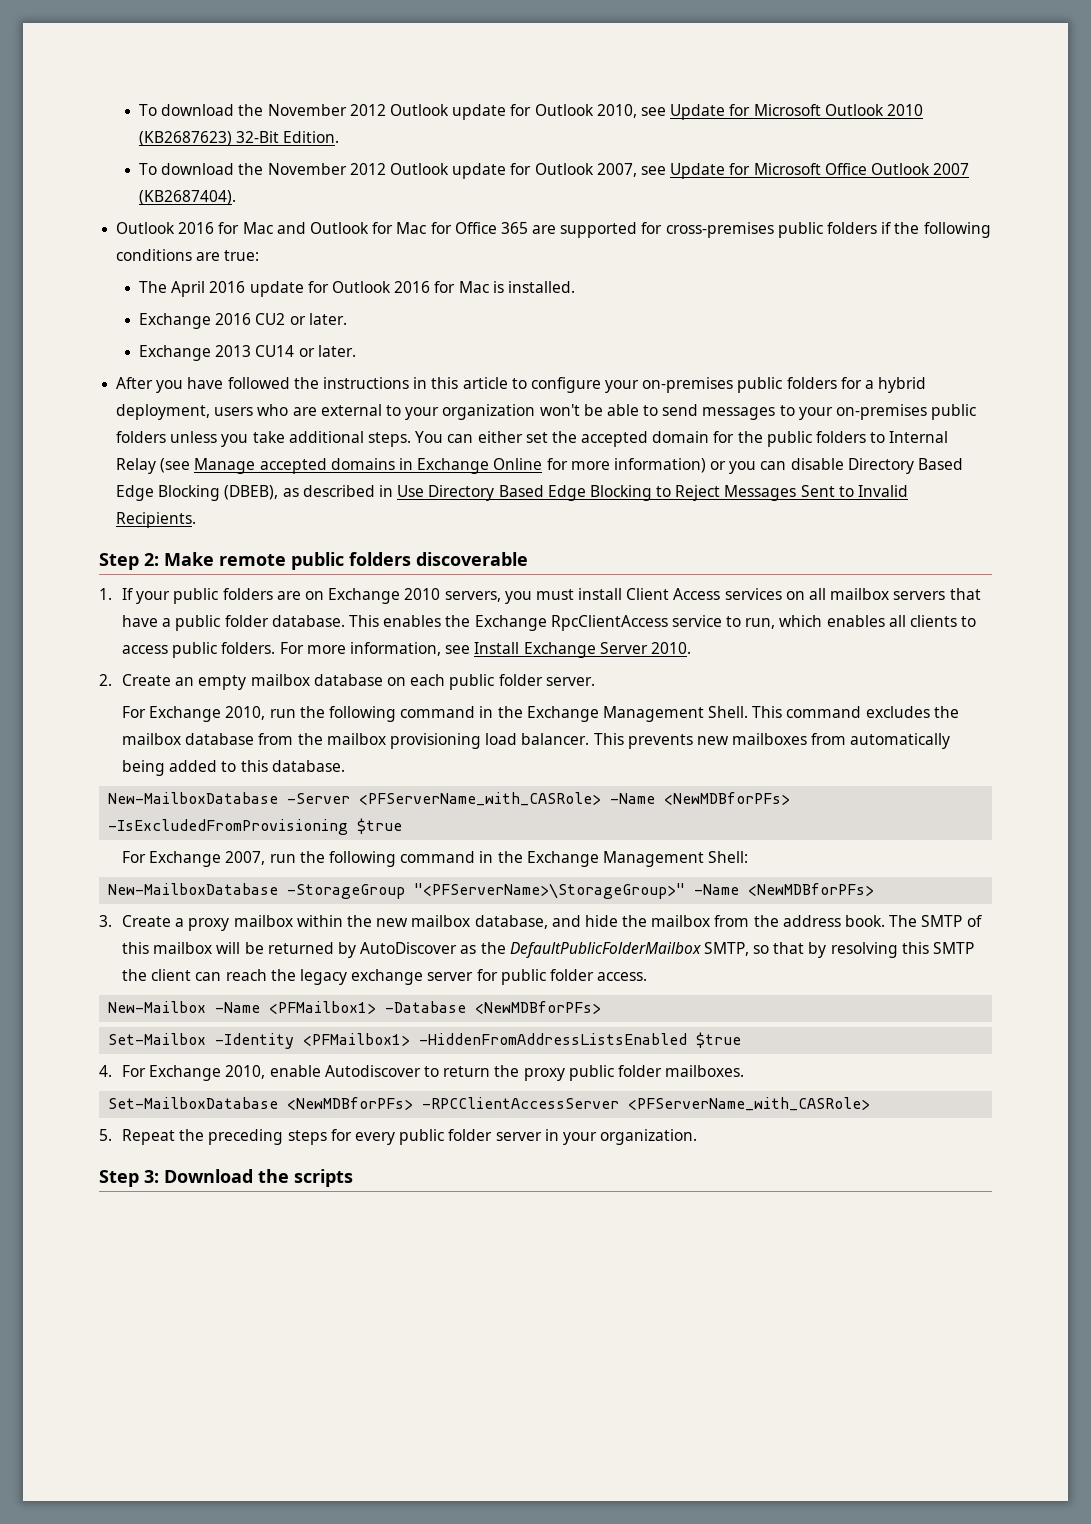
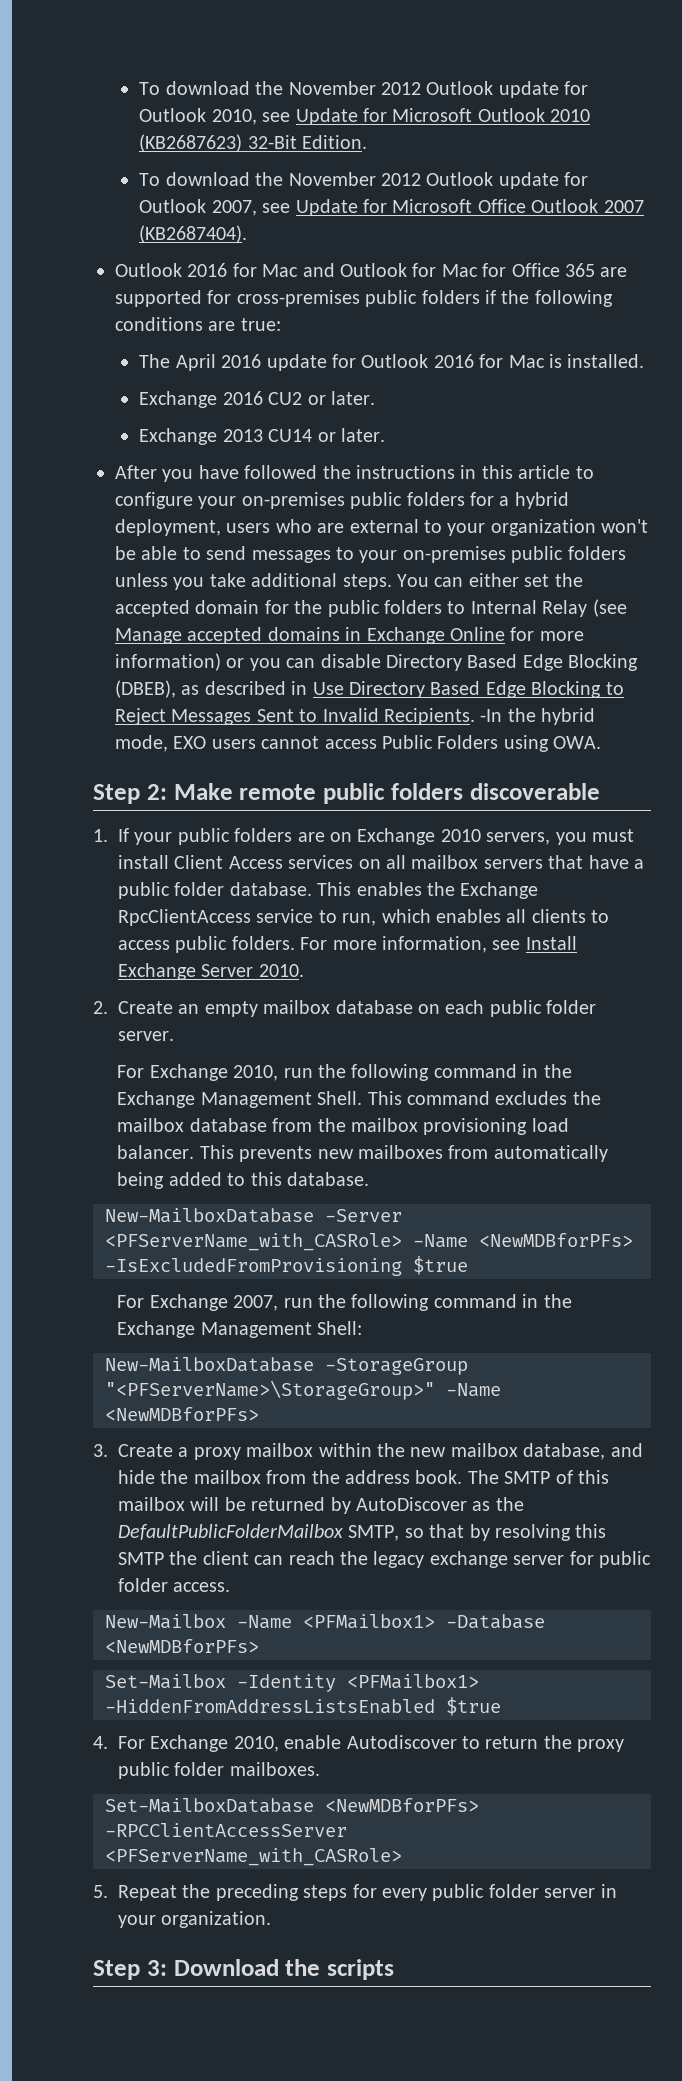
(197, 520) none -> [480,708,596,725] [115,735,602,752] -In the hybrid mode, EXO users cannot access Public Folders using OWA.

